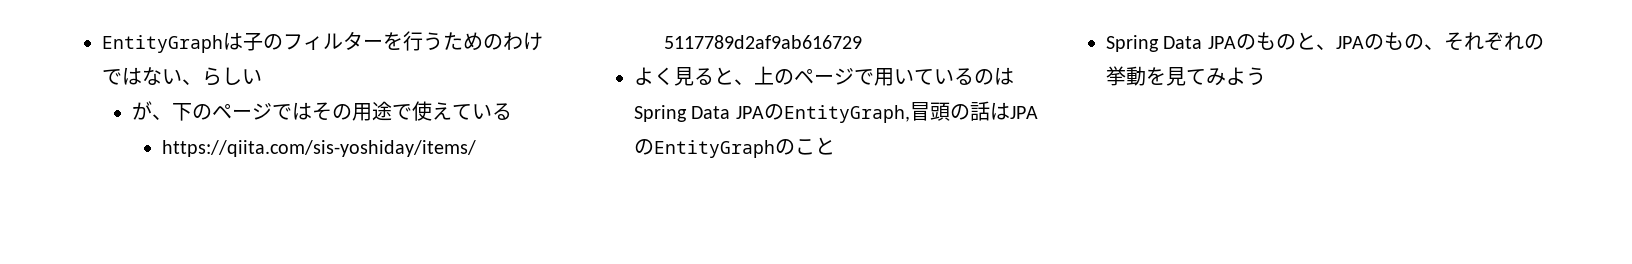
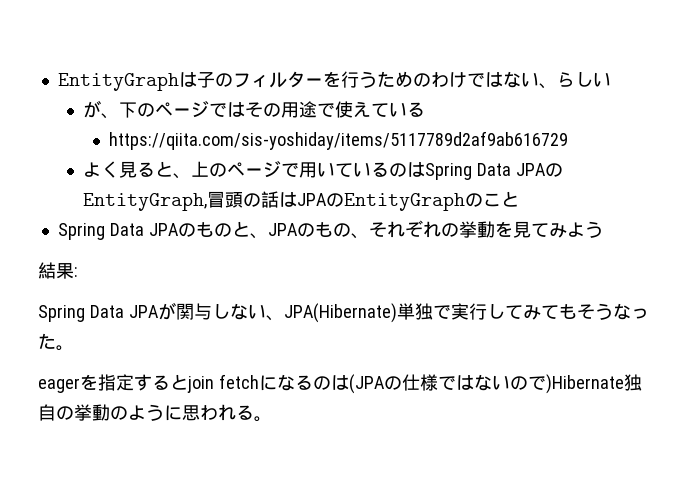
(1266, 76) none -> [38,262,78,279] [38,302,649,323] [38,333,74,351] [38,374,642,394] [38,404,272,422] // 結果: // Spring Data JPAが関与しない、JPA(Hibernate)単独で実行してみてもそうなった。 // eagerを指定するとjoin fetchになるのは(JPAの仕様ではないので)Hibernate独自の挙動のように思われる。

